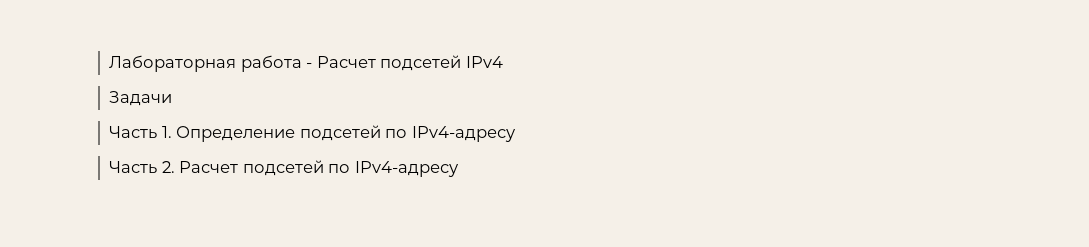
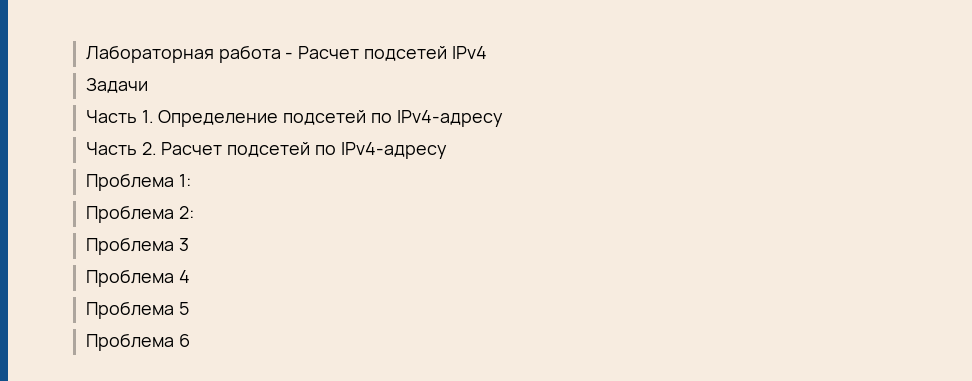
(459, 169) none -> [85,173,191,191] [85,205,194,223] [85,237,189,255] [85,269,190,287] [85,301,189,319] [85,333,190,351] // Проблема 1: // Проблема 2: // Проблема 3 // Проблема 4 // Проблема 5 // Проблема 6

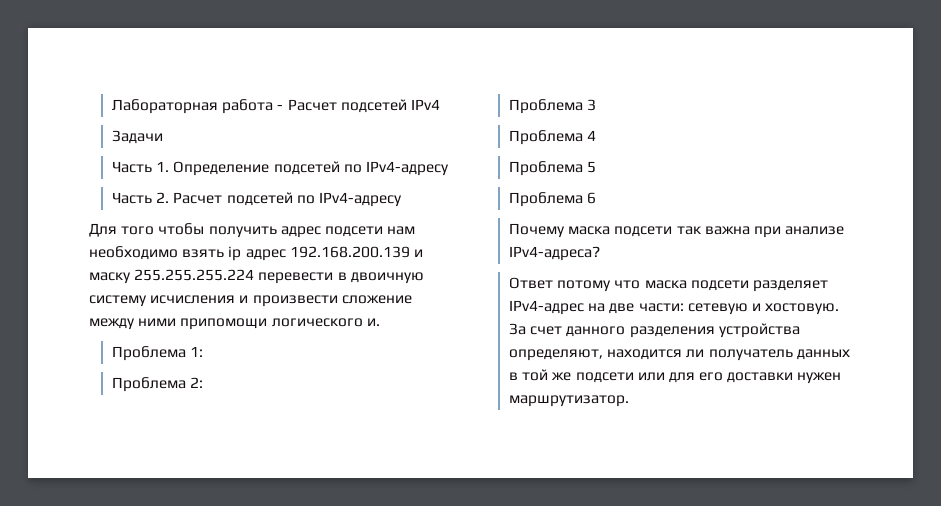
(448, 150) none -> [89,223,416,238] [89,246,423,261] [89,269,424,284] [89,295,412,307] [89,318,380,330] // Для того чтобы получить адрес подсети нам необходимо взять ip адрес 192.168.200.139 и маску 255.255.255.224 перевести в двоичную систему исчисления и произвести сложение между ними припомощи логического и.
(190, 340) none -> [508,223,845,238] [508,246,600,261] [508,277,828,292] [508,300,840,315] [508,323,800,338] [508,349,850,361] [508,369,842,384] [508,395,629,407] // Почему маска подсети так важна при анализе IPv4-адреса? // Ответ потому что маска подсети разделяет IPv4-адрес на две части: сетевую и хостовую. За счет данного разделения устройства определяют, находится ли получатель данных в той же подсети или для его доставки нужен маршрутизатор.

